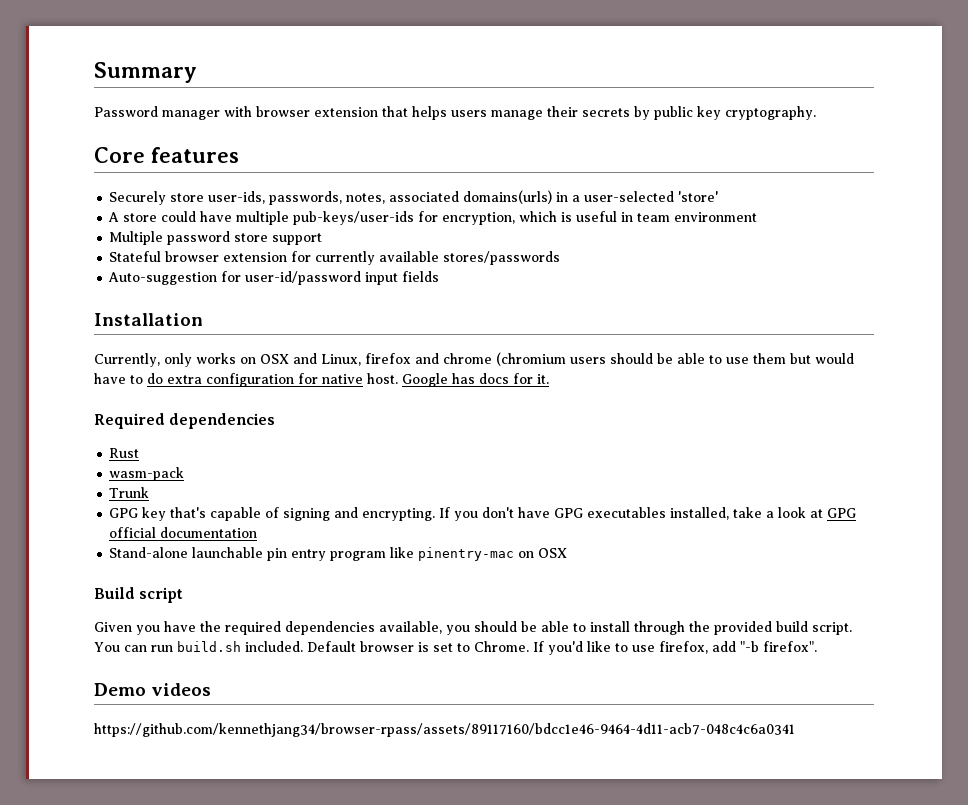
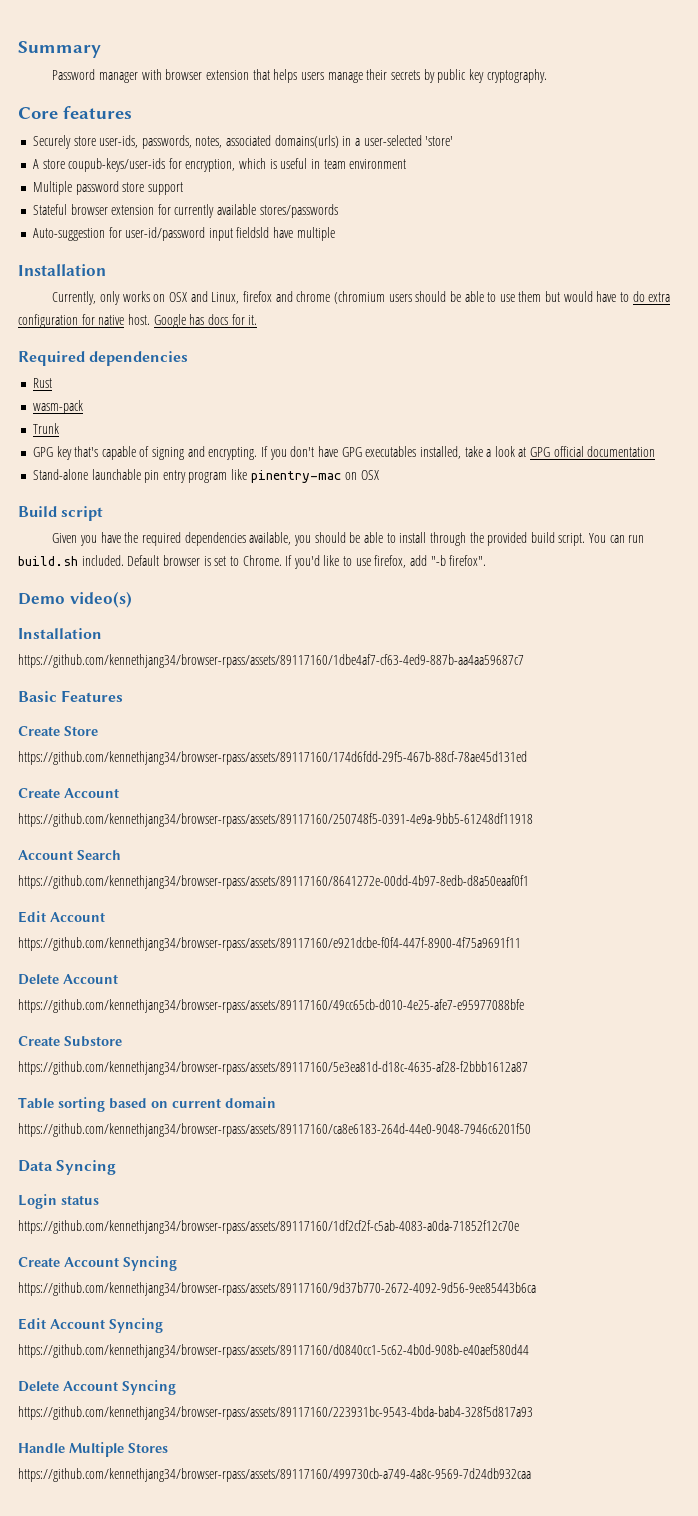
[161,211,415,225] could have multiple pub-keys/user-ids -> [68,158,166,172] coupub-keys/user-ids
[402,271,440,282] fields -> [236,227,335,241] fieldsld have multiple
[151,683,212,696] [94,723,795,737] videos // https://github.com/kennethjang34/browser-rpass/assets/89117160/bdcc1e46-9464-4d11-acb7-048c4c6a0341 -> [69,591,132,608] [18,628,102,639] [18,654,524,668] [18,690,124,702] [18,726,98,736] [18,751,527,765] [18,788,119,798] [18,813,533,827] [18,850,121,860] [18,875,529,889] [18,911,105,923] [18,937,521,951] [18,974,118,985] [18,999,524,1013] [18,1036,122,1047] [18,1061,528,1075] [18,1097,276,1112] [18,1123,531,1137] [18,1160,117,1175] [18,1194,99,1209] [18,1220,519,1234] [18,1256,177,1271] [18,1282,536,1296] [18,1318,163,1333] [18,1344,529,1358] [18,1380,176,1395] [18,1406,533,1420] [18,1442,168,1457] [18,1468,531,1482] video(s) // Installation // https://github.com/kennethjang34/browser-rpass/assets/89117160/1dbe4af7-cf63-4ed9-887b-aa4aa59687c7 // Basic Features // Create Store // https://github.com/kennethjang34/browser-rpass/assets/89117160/174d6fdd-29f5-467b-88cf-78ae45d131ed // Create Account // https://github.com/kennethjang34/browser-rpass/assets/89117160/250748f5-0391-4e9a-9bb5-61248df11918 // Account Search // https://github.com/kennethjang34/browser-rpass/assets/89117160/8641272e-00dd-4b97-8edb-d8a50eaaf0f1 // Edit Account // https://github.com/kennethjang34/browser-rpass/assets/89117160/e921dcbe-f0f4-447f-8900-4f75a9691f11 // Delete Account // https://github.com/kennethjang34/browser-rpass/assets/89117160/49cc65cb-d010-4e25-afe7-e95977088bfe // Create Substore // https://github.com/kennethjang34/browser-rpass/assets/89117160/5e3ea81d-d18c-4635-af28-f2bbb1612a87 // Table sorting based on current domain // https://github.com/kennethjang34/browser-rpass/assets/89117160/ca8e6183-264d-44e0-9048-7946c6201f50 // Data Syncing // Login status // https://github.com/kennethjang34/browser-rpass/assets/89117160/1df2cf2f-c5ab-4083-a0da-71852f12c70e // Create Account Syncing // https://github.com/kennethjang34/browser-rpass/assets/89117160/9d37b770-2672-4092-9d56-9ee85443b6ca // Edit Account Syncing // https://github.com/kennethjang34/browser-rpass/assets/89117160/d0840cc1-5c62-4b0d-908b-e40aef580d44 // Delete Account Syncing // https://github.com/kennethjang34/browser-rpass/assets/89117160/223931bc-9543-4bda-bab4-328f5d817a93 // Handle Multiple Stores // https://github.com/kennethjang34/browser-rpass/assets/89117160/499730cb-a749-4a8c-9569-7d24db932caa

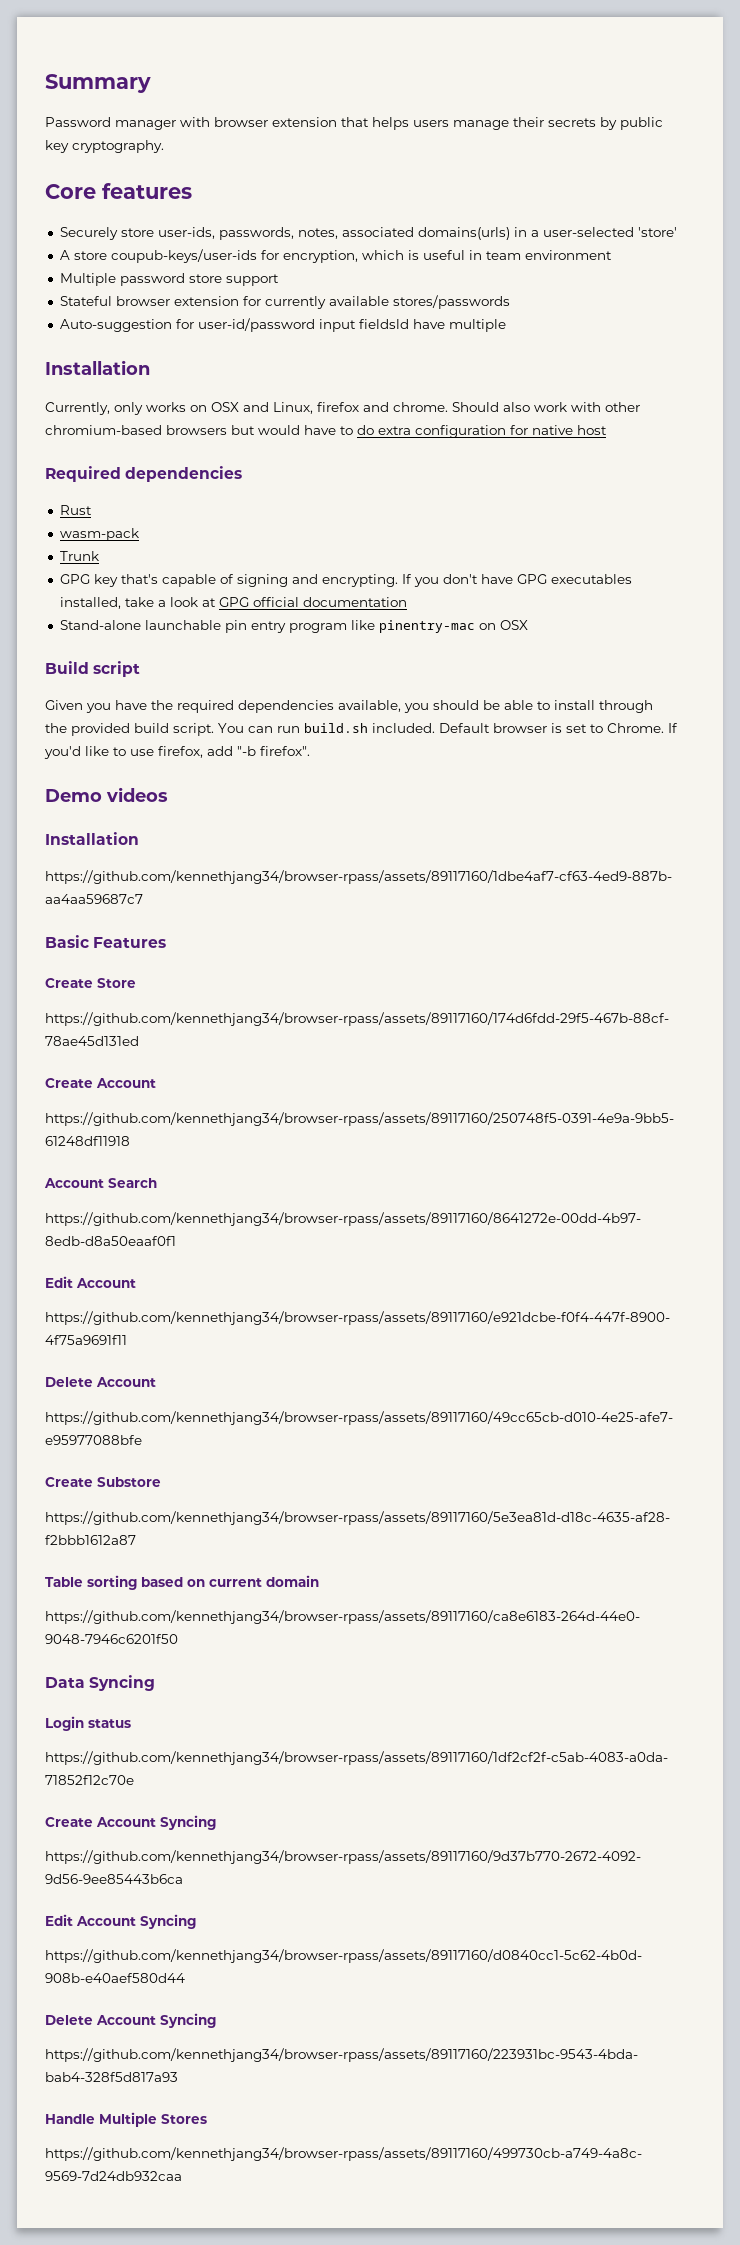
[296,291,542,304] chrome (chromium users should be able to use them -> [393,402,640,412] [45,425,227,435] chrome. Should also work with other chromium-based browsers
[127,314,258,328] host. Google has docs for it. -> [577,425,607,435] host
[69,591,132,608] video(s) -> [106,787,168,802] videos

